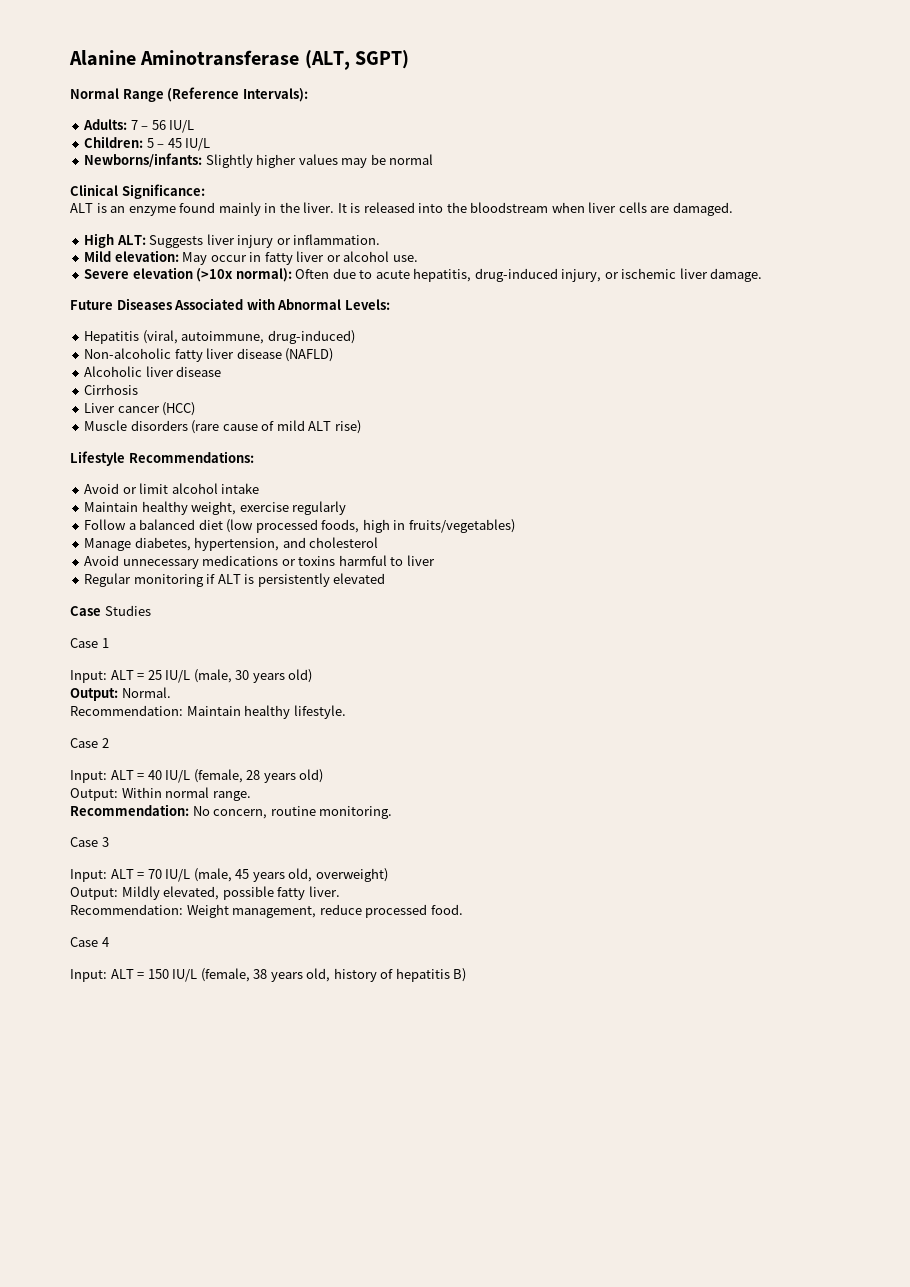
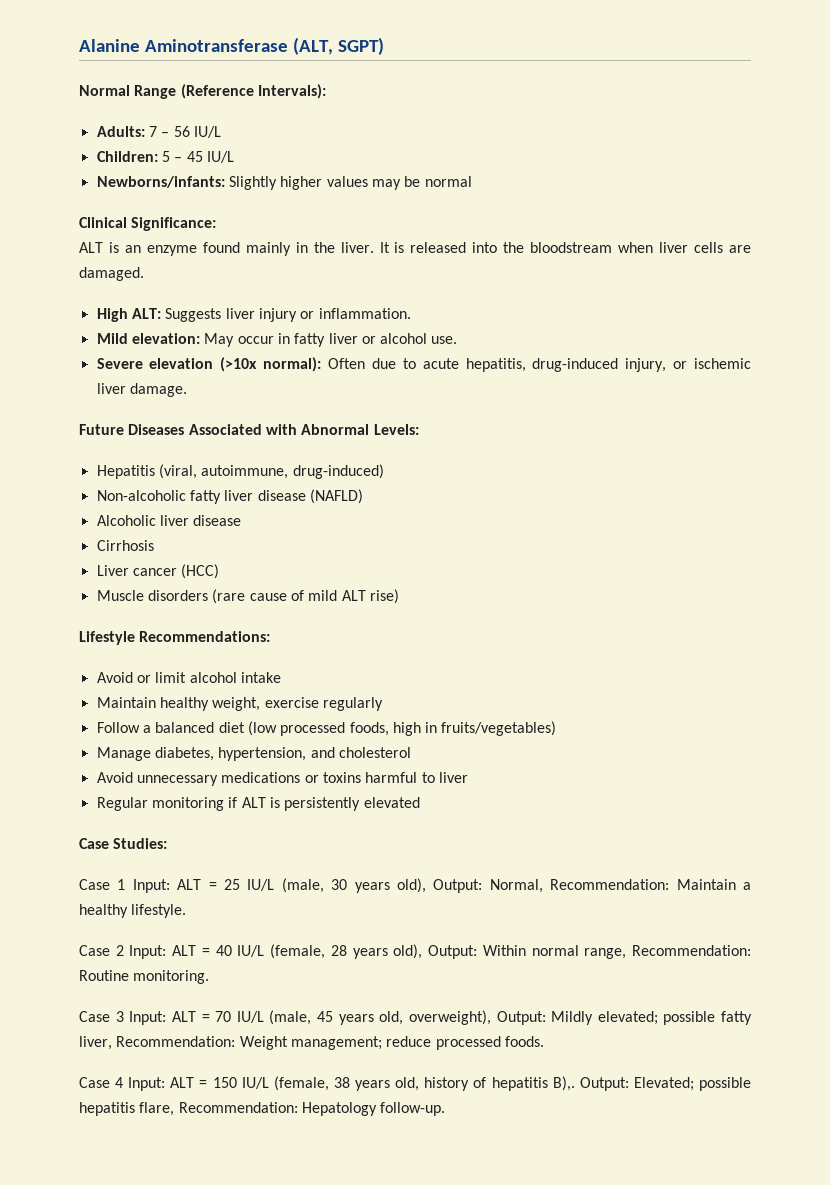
[104,605,151,616] Studies -> [113,838,168,849] Studies:
(109, 643) // -> (126, 884) none
[288,669,313,683] [70,687,171,701] old) // Output: Normal. // -> [397,878,543,893] old), Output: Normal,
(241, 711) none -> [742,882,751,890] a
(109, 743) // -> (124, 950) none
[299,769,324,783] old) // -> [393,944,423,959] old),
[212,791,251,801] [70,804,316,819] range. // Recommendation: No concern, routine -> [584,945,752,959] [79,970,129,981] range, Recommendation: Routine
(109, 842) // -> (124, 1016) none
[315,868,388,882] overweight) // -> [408,1010,491,1025] overweight),
[163,886,220,900] elevated, -> [597,1011,658,1025] elevated;
[308,886,340,897] liver. // -> [79,1036,112,1050] liver,
[232,906,317,918] management, -> [290,1036,382,1050] management;
[430,904,463,915] food. -> [504,1036,544,1047] foods.
(109, 942) // -> (124, 1082) none
[453,968,467,982] B) -> [552,1076,751,1091] [79,1102,446,1116] B),. Output: Elevated; possible hepatitis flare, Recommendation: Hepatology follow-up.

